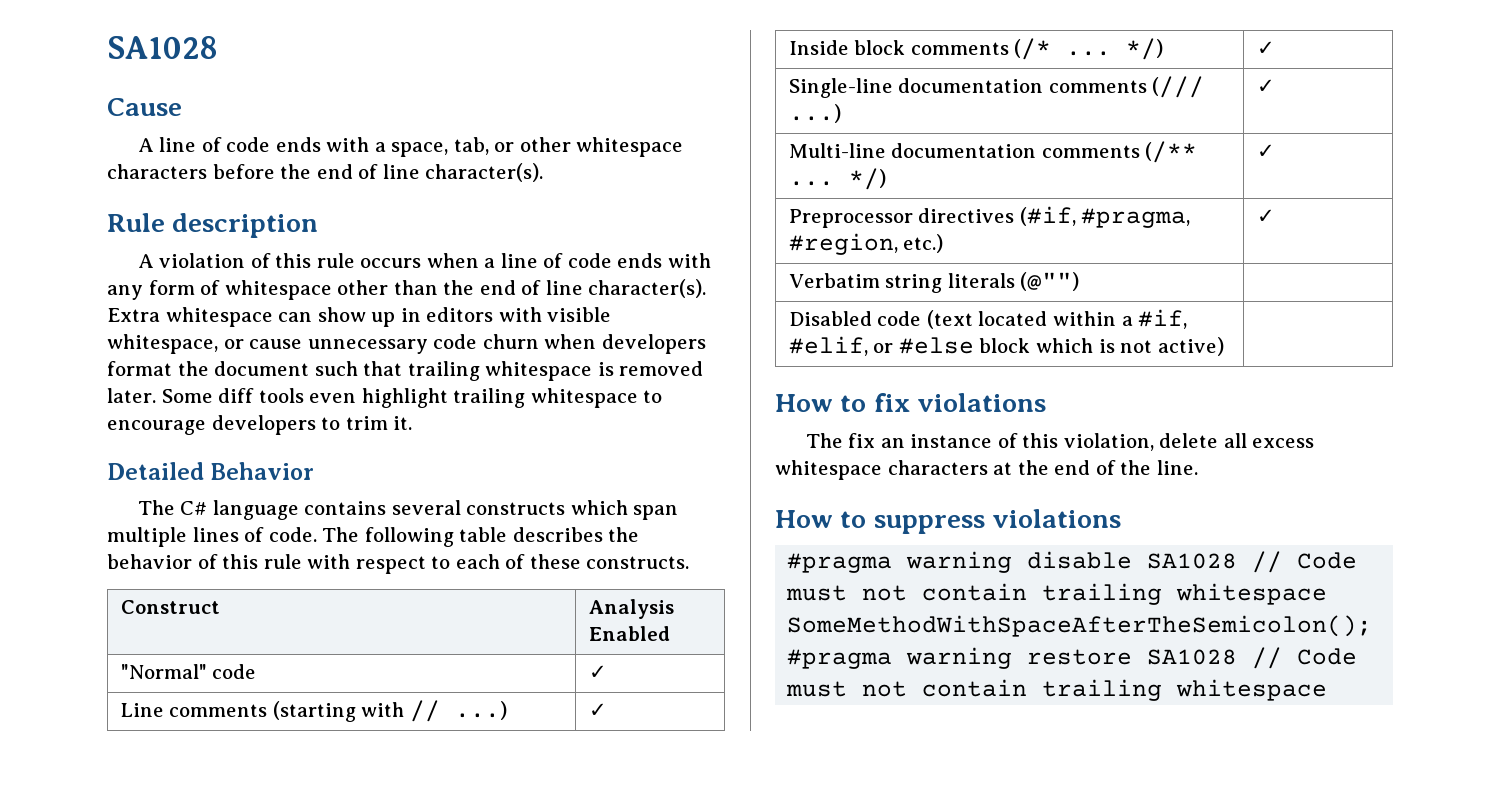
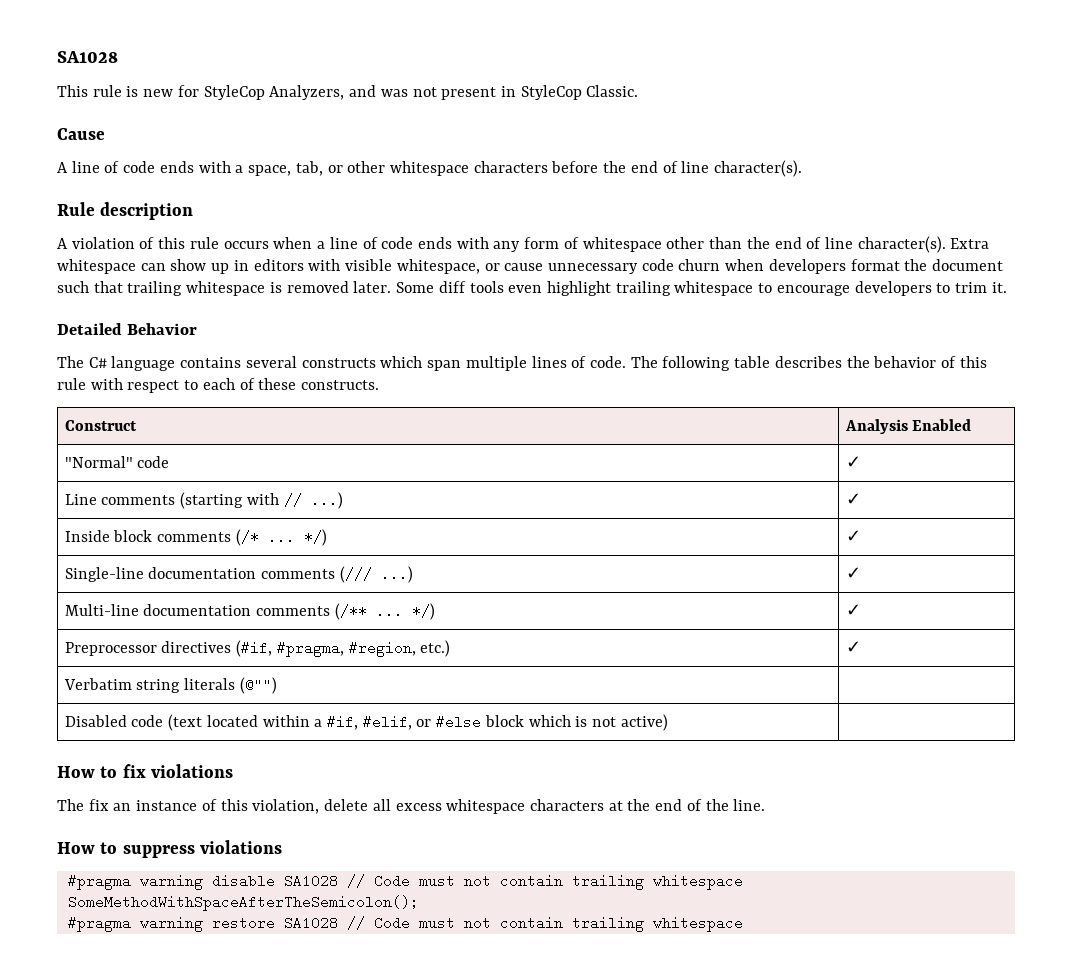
[107,36,218,59] SA1028 -> [57,51,118,63] [57,85,639,100] SA1028 // This rule is new for StyleCop Analyzers, and was not present in StyleCop Classic.

